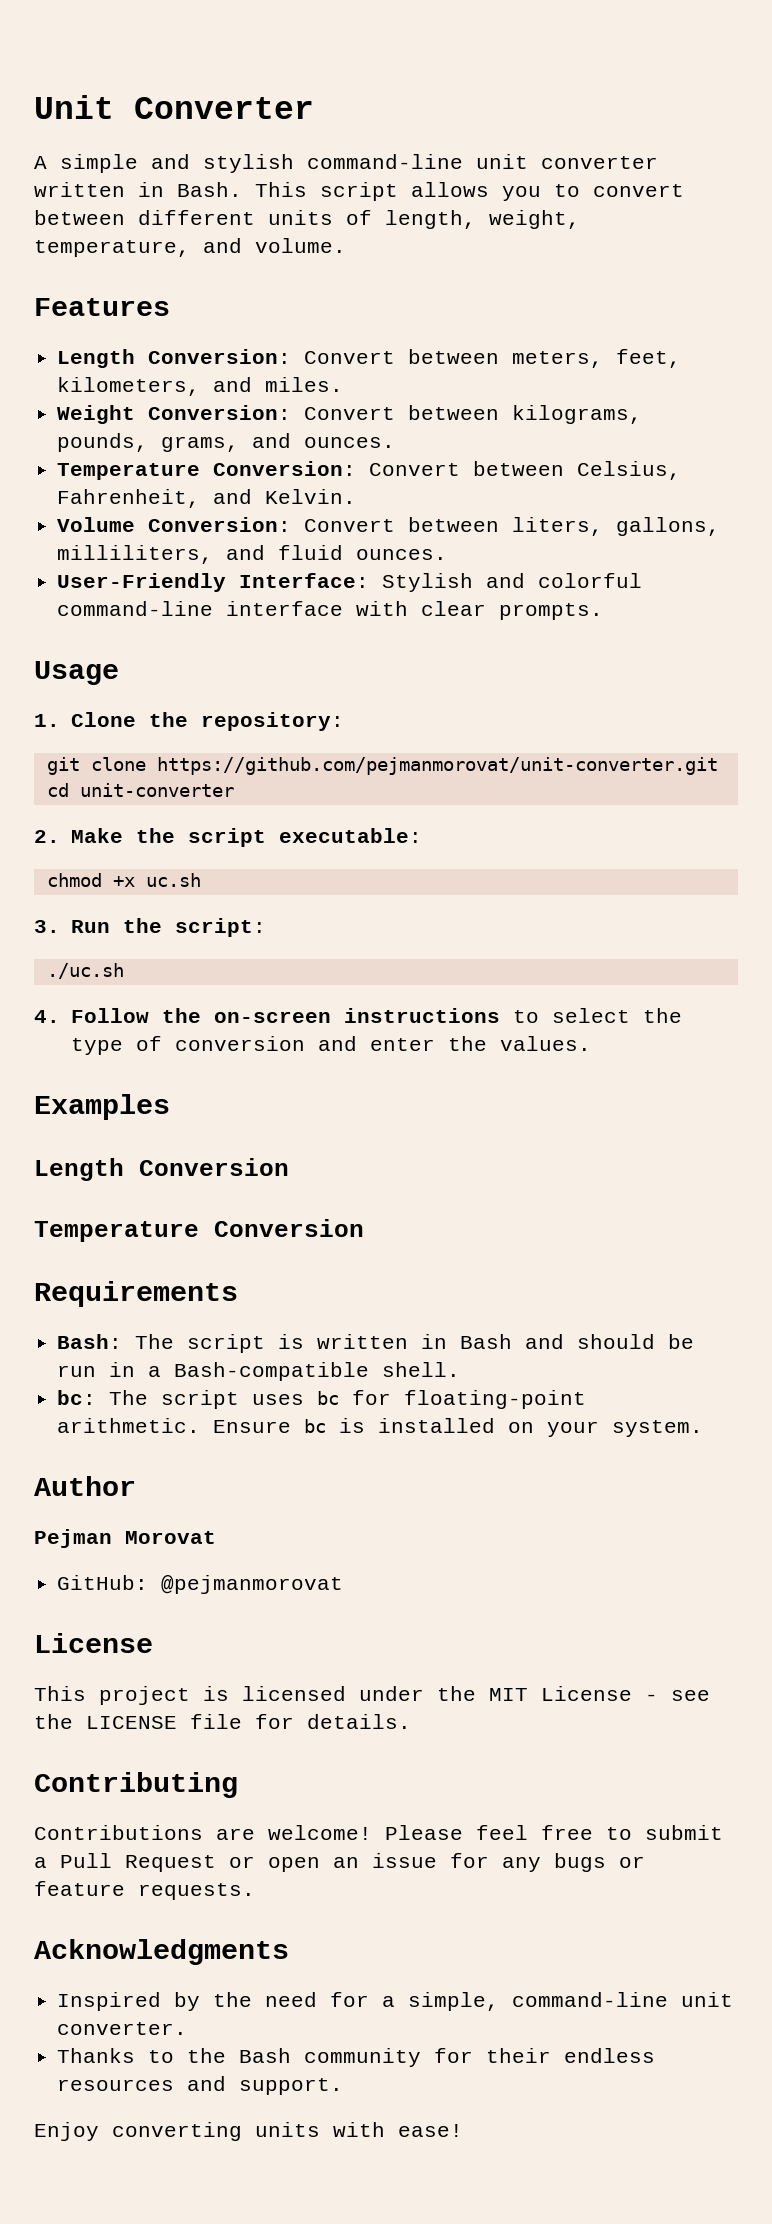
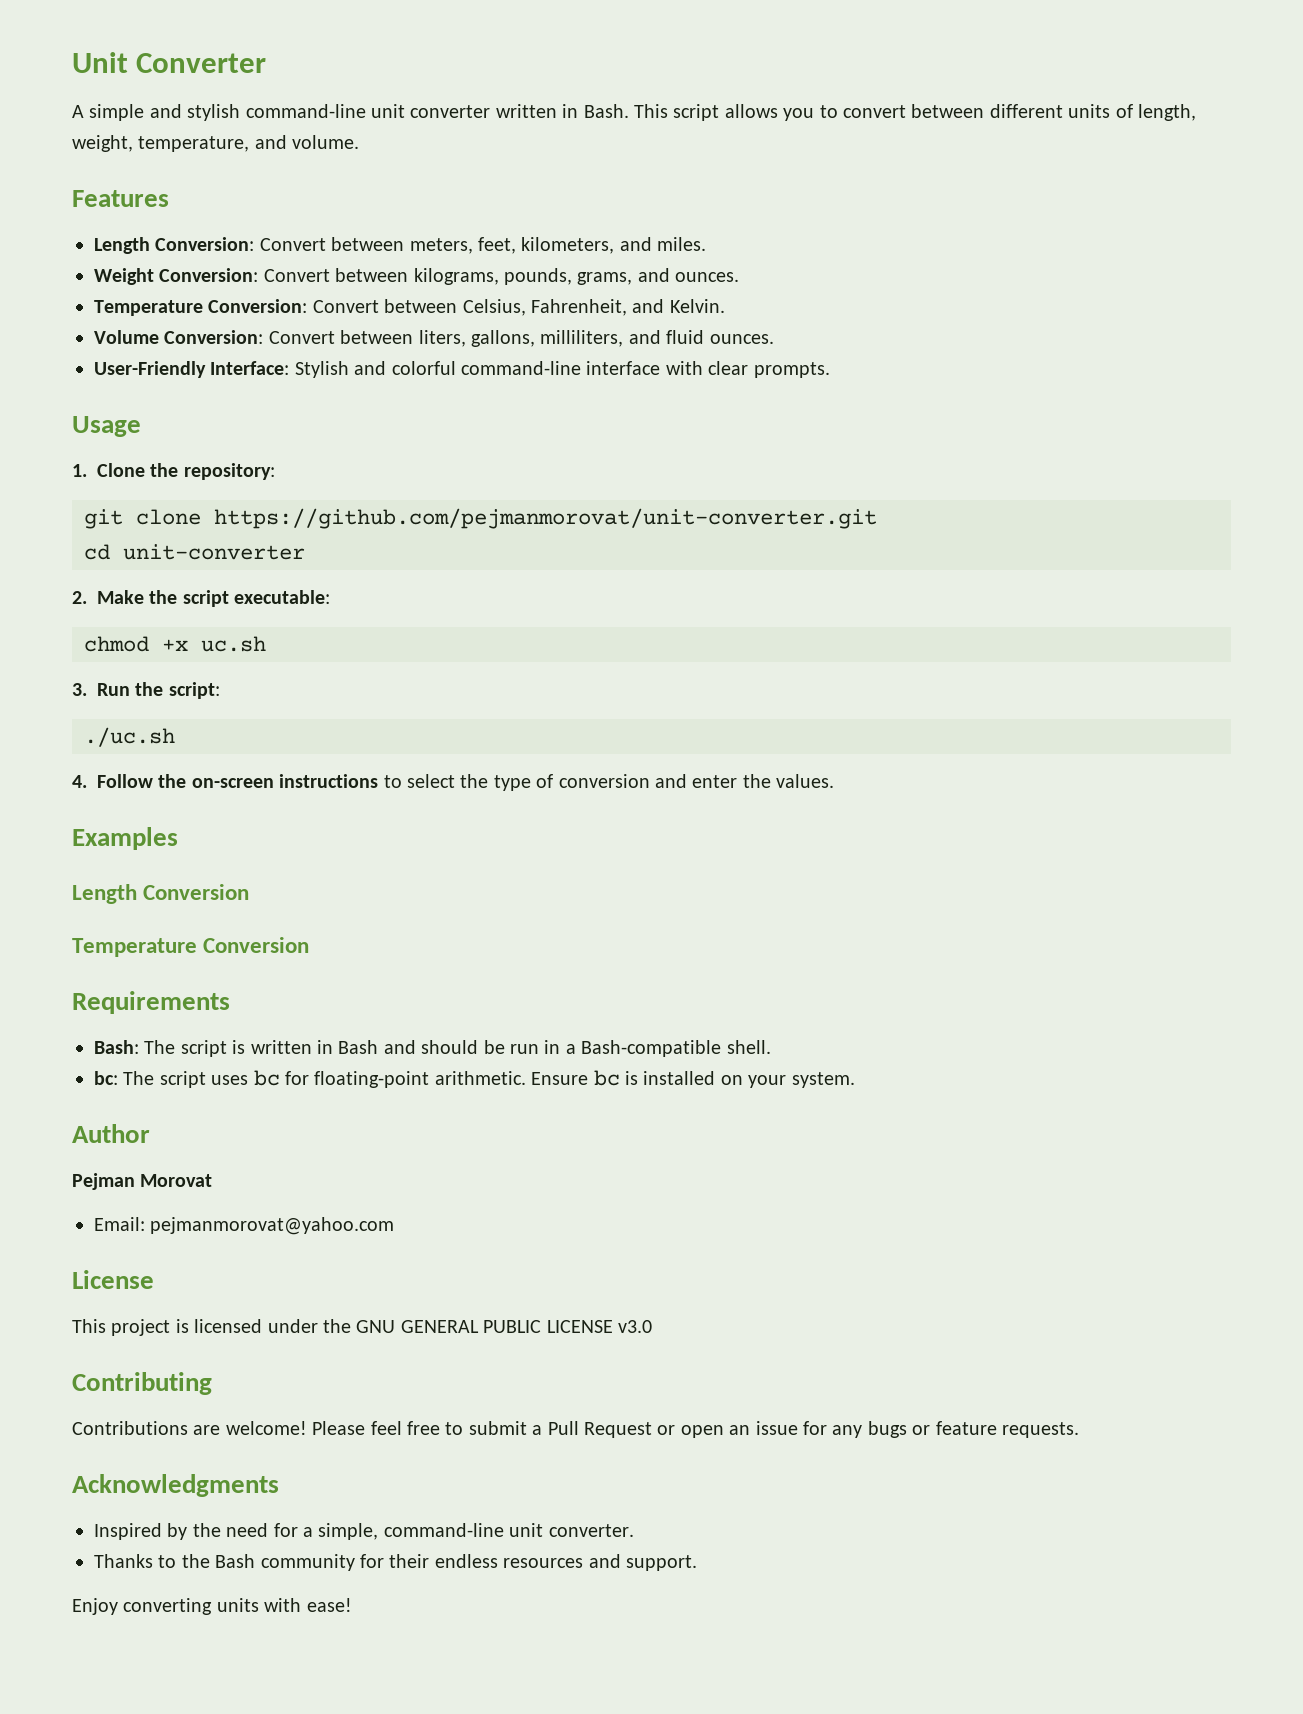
[57,1575,344,1594] GitHub: @pejmanmorovat -> [94,1217,395,1235] Email: pejmanmorovat@yahoo.com
[489,1686,710,1701] [34,1714,411,1729] MIT License - see the LICENSE file for details. -> [356,1320,652,1333] GNU GENERAL PUBLIC LICENSE v3.0

